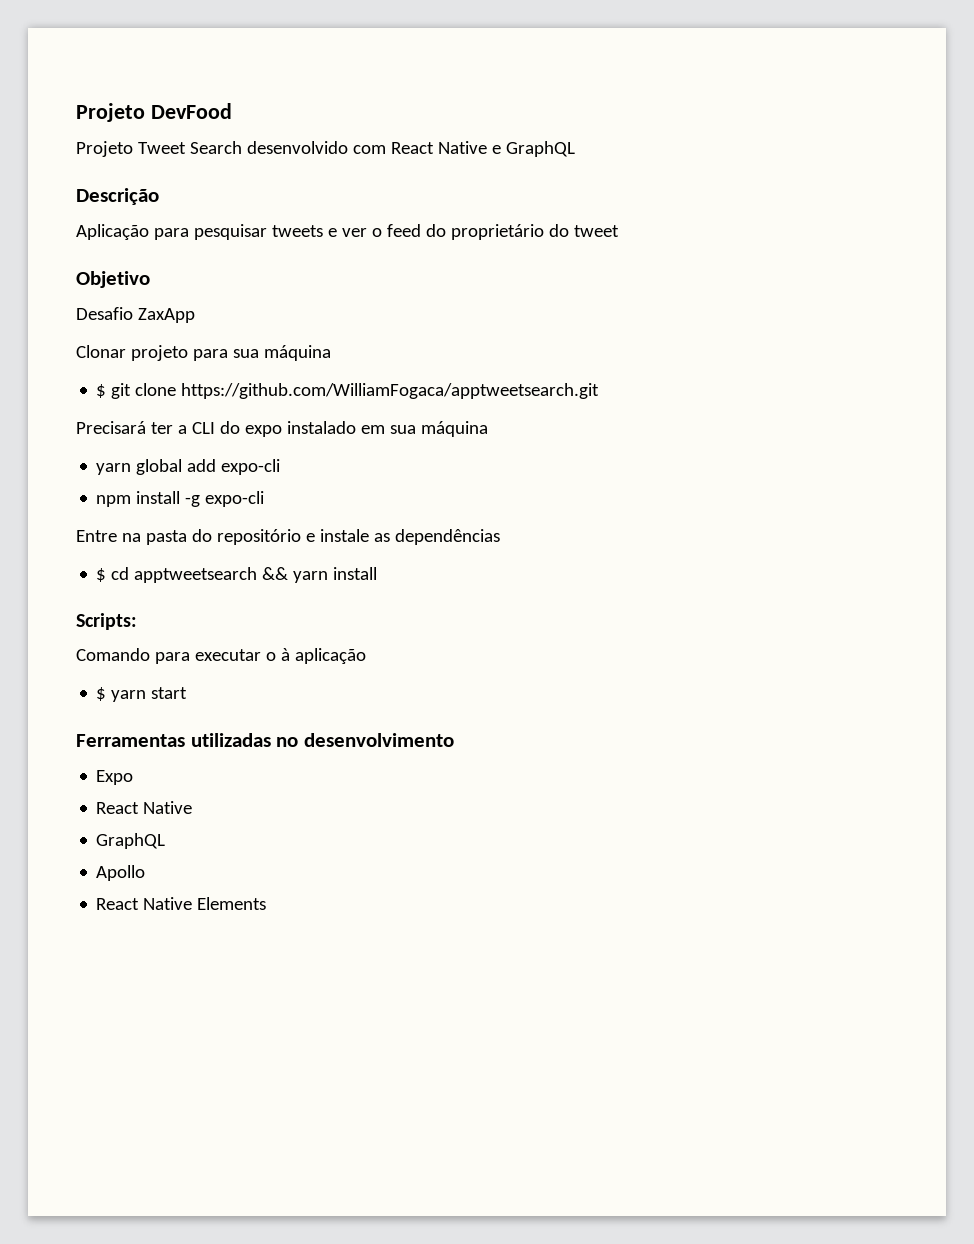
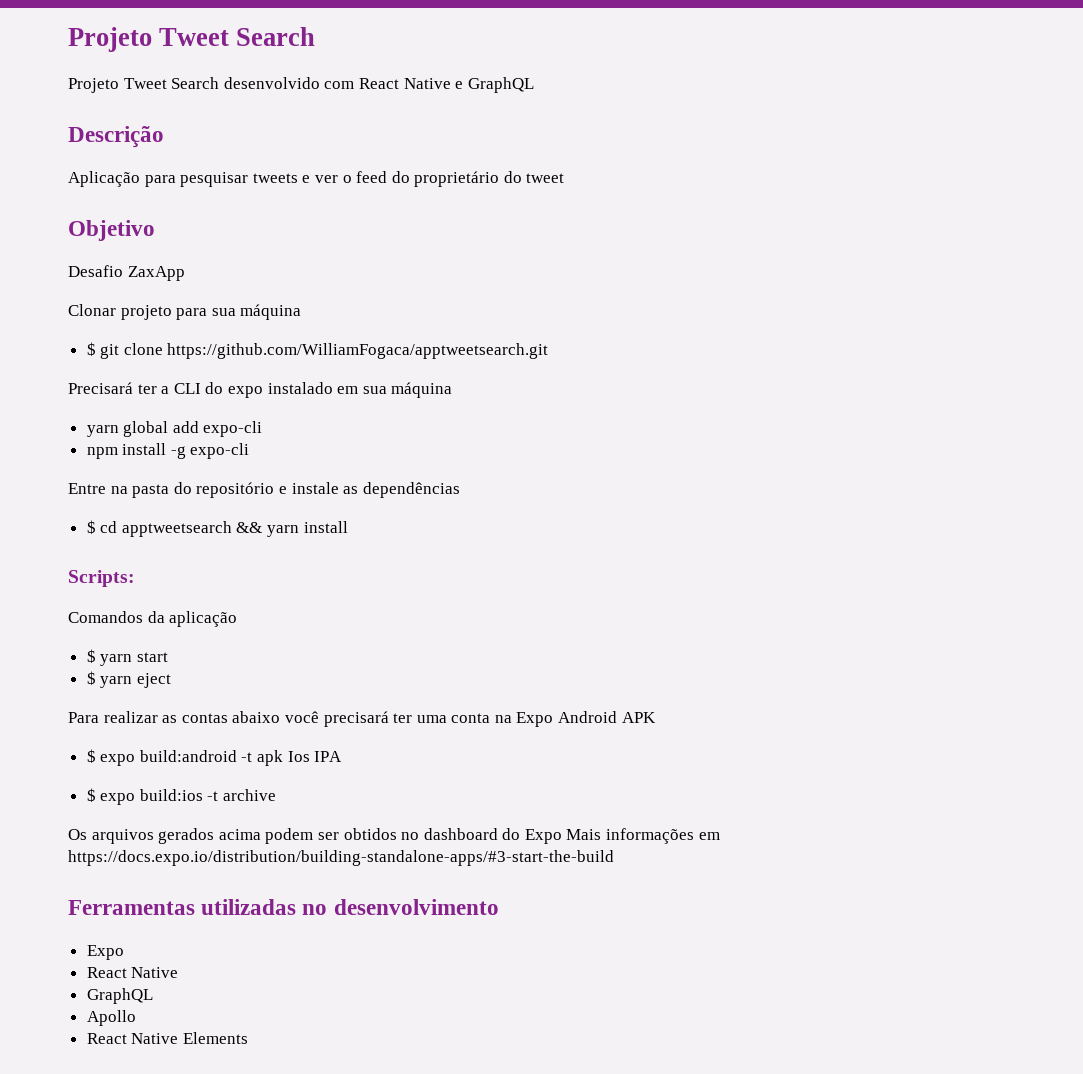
[76,103,232,122] Projeto DevFood -> [68,27,316,52] Projeto Tweet Search
[76,648,290,664] Comando para executar o à -> [68,611,165,623] Comandos da
(188, 693) none -> [86,671,171,688] [68,711,656,727] [86,749,343,766] [86,788,277,805] [68,828,720,844] [68,850,614,866] // $ yarn eject // Para realizar as contas abaixo você precisará ter uma conta na Expo Android APK // $ expo build:android -t apk Ios IPA // $ expo build:ios -t archive // Os arquivos gerados acima podem ser obtidos no dashboard do Expo Mais informações em https://docs.expo.io/distribution/building-standalone-apps/#3-start-the-build

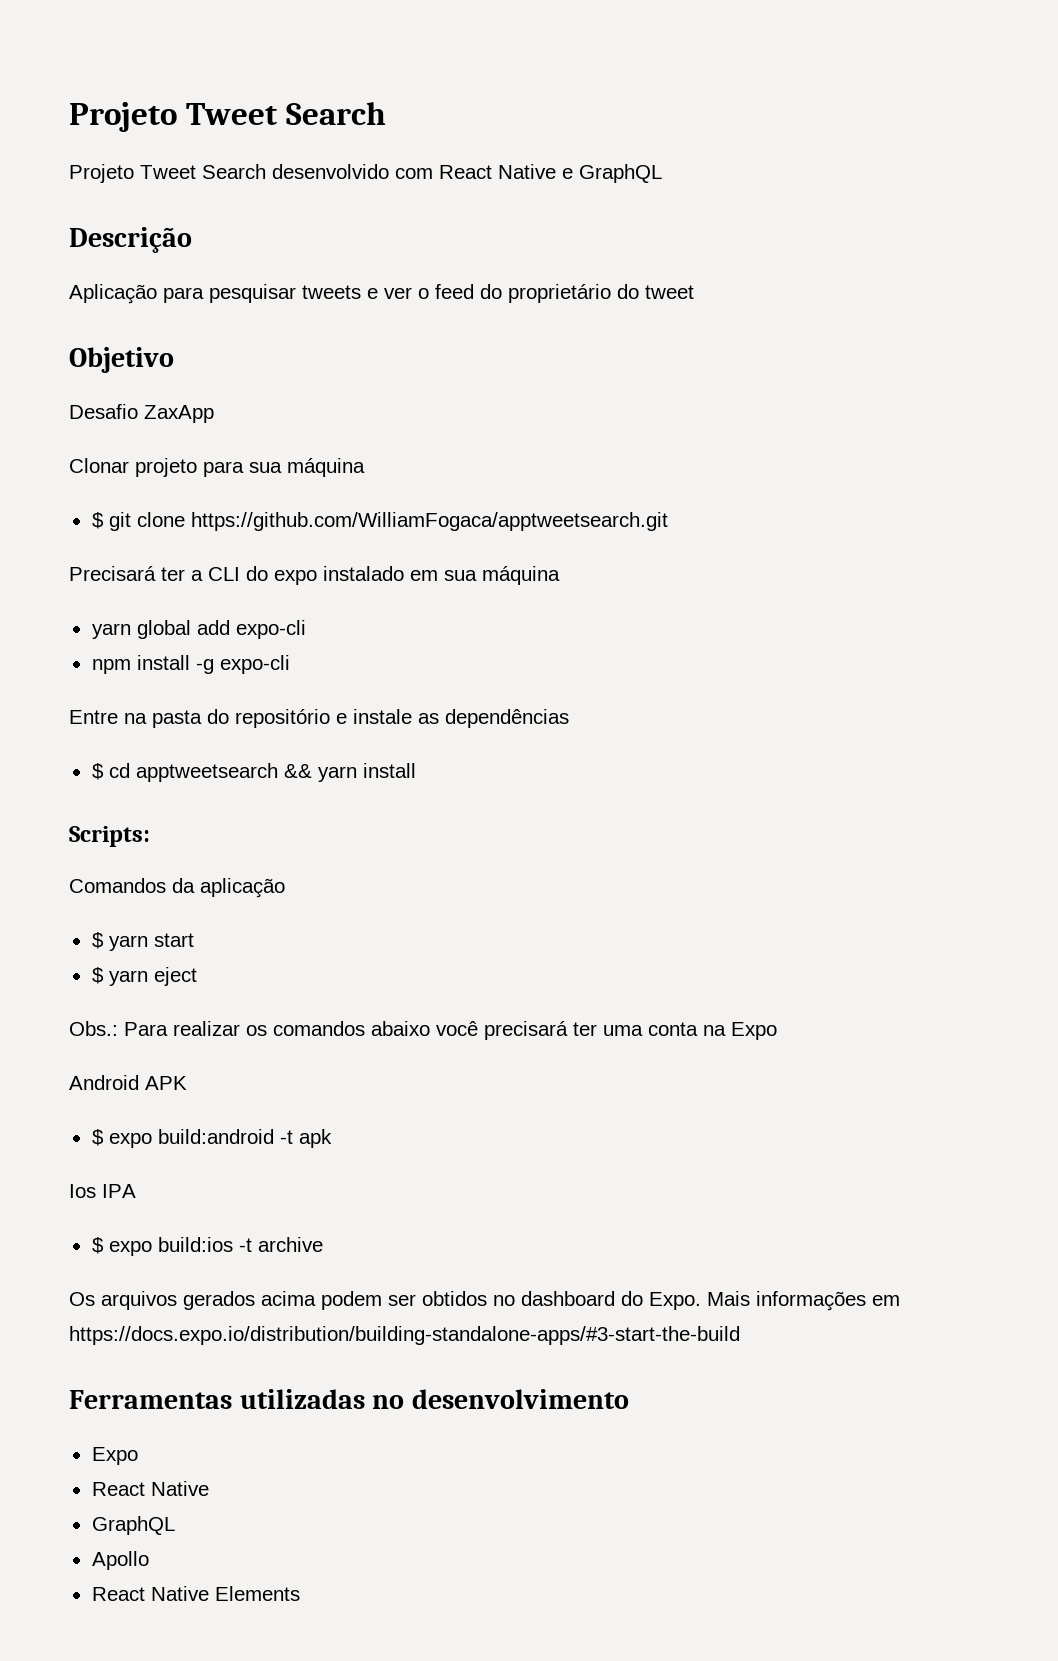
(171, 680) none -> [69,1021,118,1036] Obs.:
[162,713,228,723] as contas -> [246,1021,365,1036] os comandos
(554, 719) none -> (777, 1031) //
(284, 758) none -> (332, 1138) //
[524,829,562,844] Expo -> [649,1292,701,1310] Expo.

